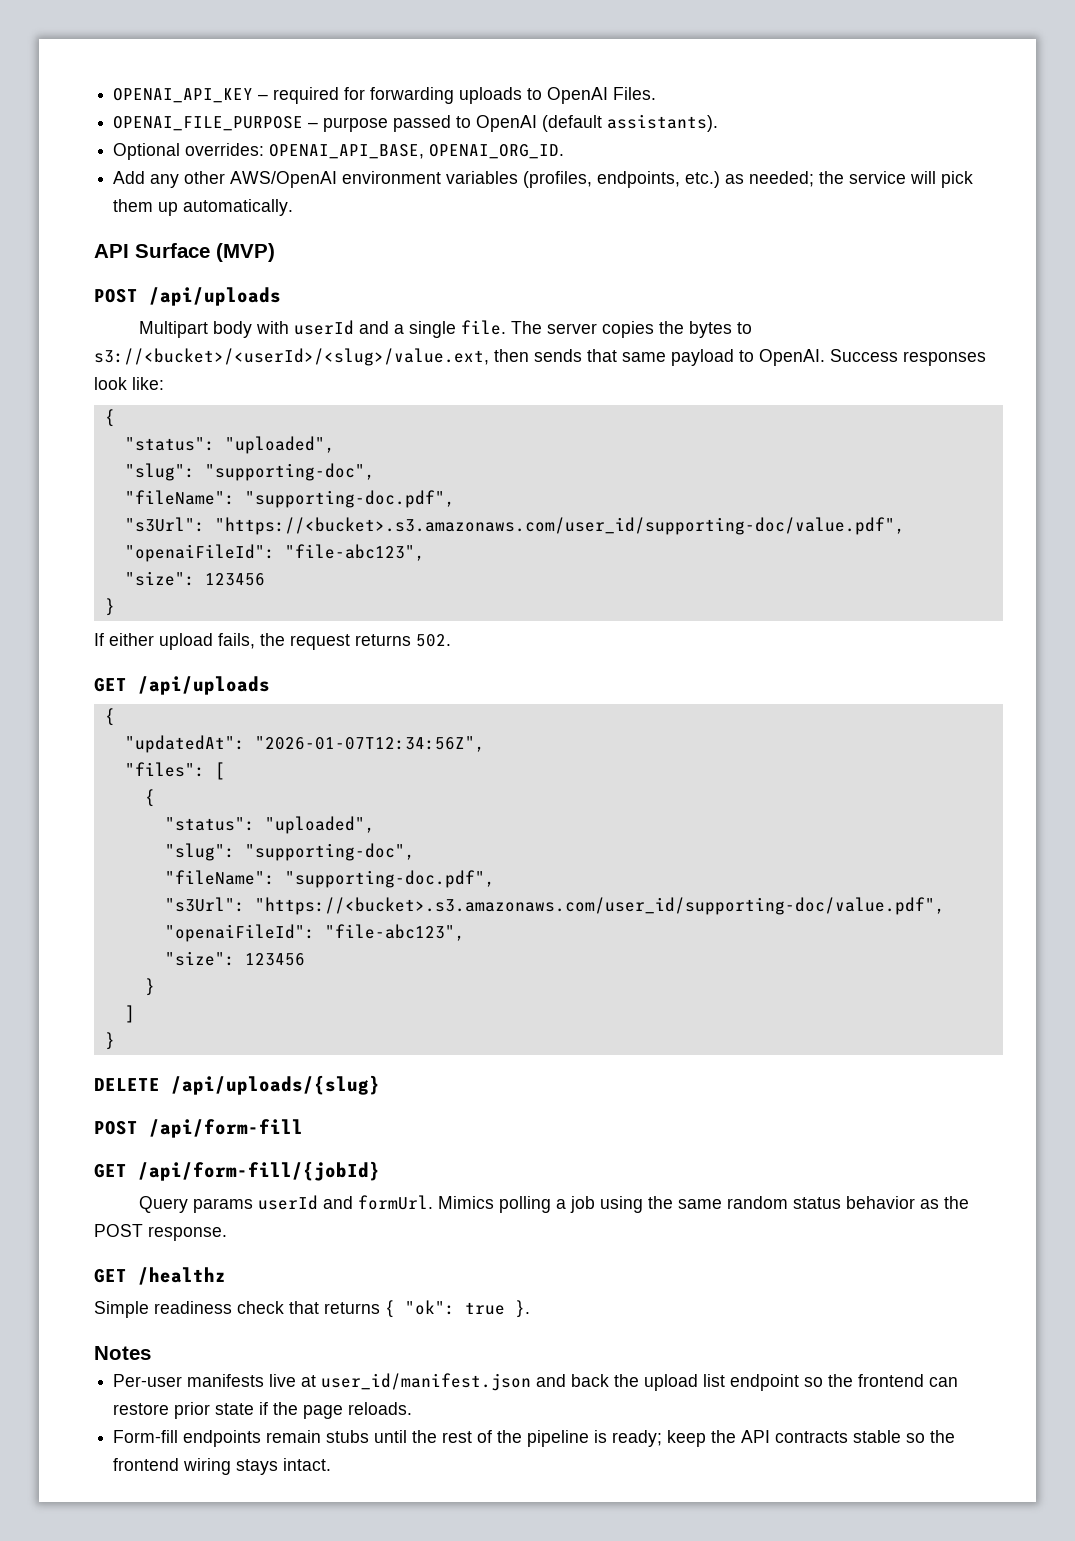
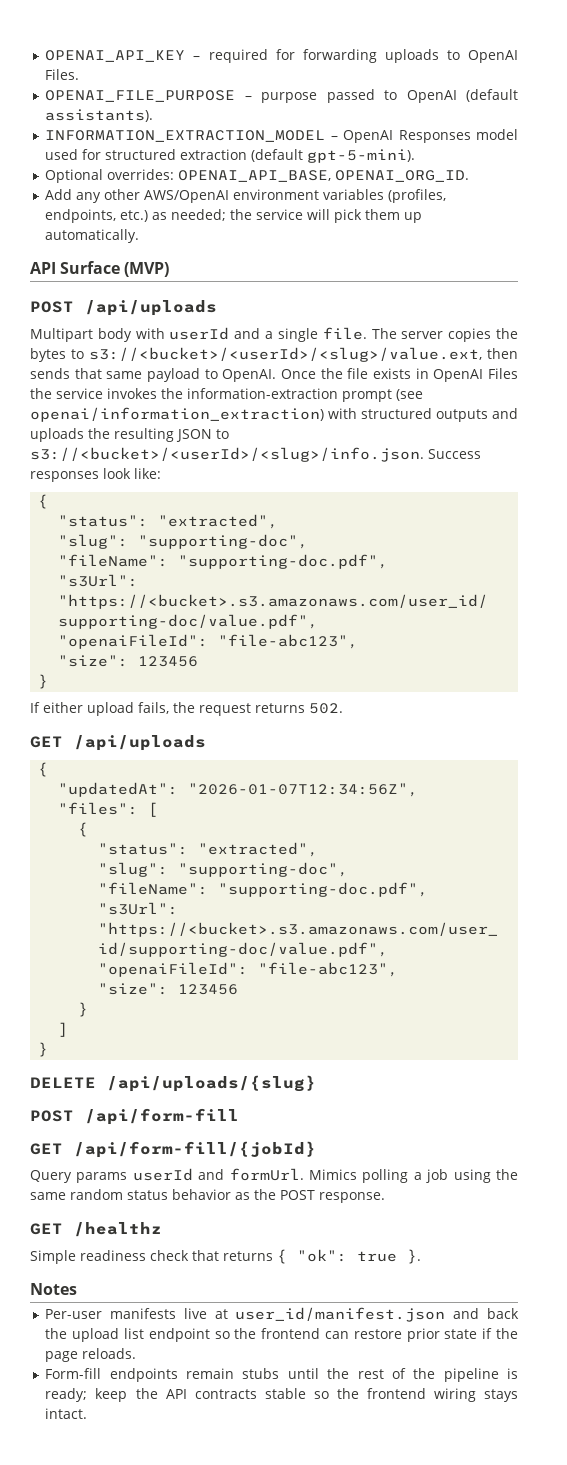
(719, 123) none -> [45,129,518,143] [45,149,416,163] // INFORMATION_EXTRACTION_MODEL – OpenAI Responses model used for structured extraction (default gpt-5-mini).
(825, 357) none -> [281,368,519,382] [30,388,423,402] [30,407,518,422] [30,428,229,442] [30,447,424,462] Once the file exists in OpenAI Files the service invokes the information-extraction prompt (see openai/information_extraction) with structured outputs and uploads the resulting JSON to s3://<bucket>/<userId>/<slug>/info.json.
[224,436,335,454] "uploaded", -> [158,514,279,529] "extracted",
[264,816,375,834] "uploaded", -> [198,842,319,857] "extracted",

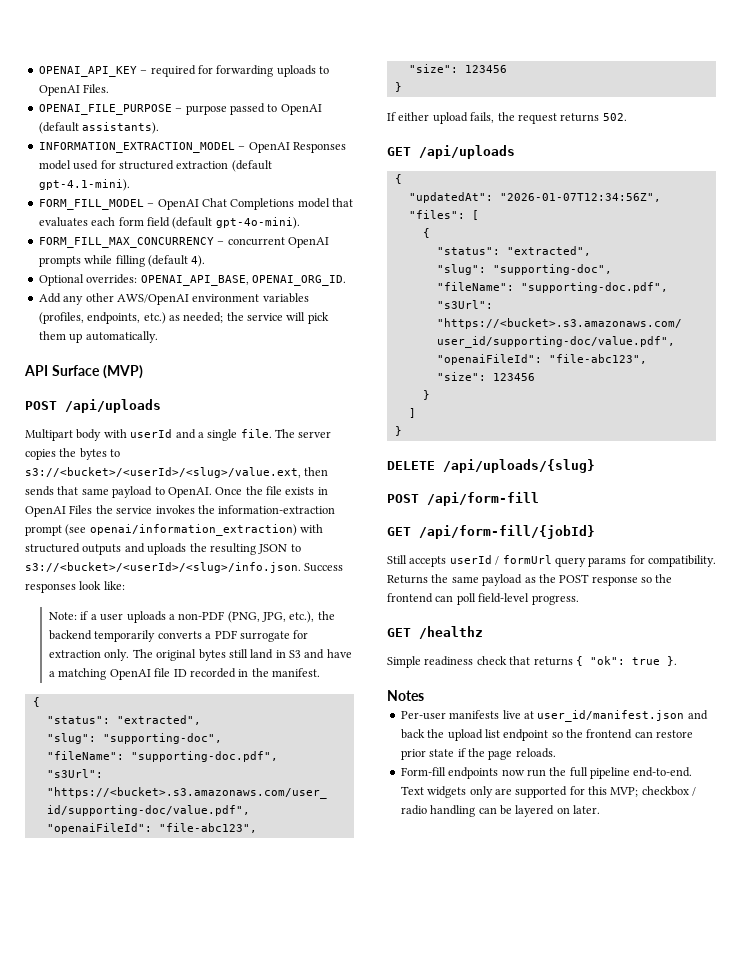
[307,149,416,163] gpt-5-mini). -> [38,179,130,191] [38,198,353,210] [38,217,300,229] [38,237,329,248] [38,255,206,267] gpt-4.1-mini). // FORM_FILL_MODEL – OpenAI Chat Completions model that evaluates each form field (default gpt-4o-mini). // FORM_FILL_MAX_CONCURRENCY – concurrent OpenAI prompts while filling (default 4).
(161, 473) none -> [49,611,335,623] [49,630,309,642] [49,649,352,661] [49,668,321,680] // Note: if a user uploads a non-PDF (PNG, JPG, etc.), the backend temporarily converts a PDF surrogate for extraction only. The original bytes still land in S3 and have a matching OpenAI file ID recorded in the manifest.
[30,1168,518,1183] [30,1189,385,1203] Query params userId and formUrl. Mimics polling a job using the same random status behavior as the POST response. -> [387,555,716,567] [387,574,673,586] [387,593,579,605] Still accepts userId / formUrl query params for compatibility. Returns the same payload as the POST response so the frontend can poll field-level progress.
[186,1368,519,1382] [45,1388,518,1402] [45,1408,88,1419] remain stubs until the rest of the pipeline is ready; keep the API contracts stable so the frontend wiring stays intact. -> [501,767,693,779] [400,786,697,798] [400,805,600,817] now run the full pipeline end-to-end. Text widgets only are supported for this MVP; checkbox / radio handling can be layered on later.

